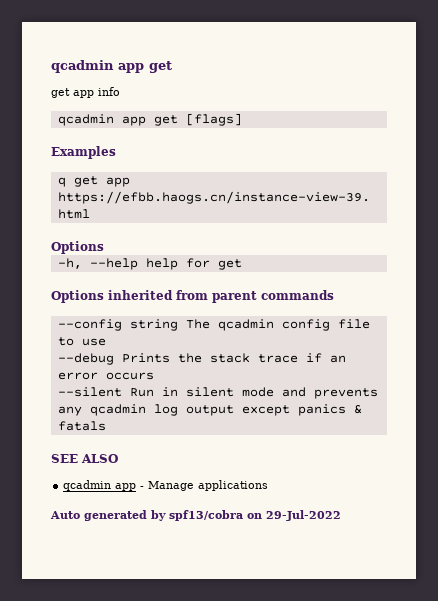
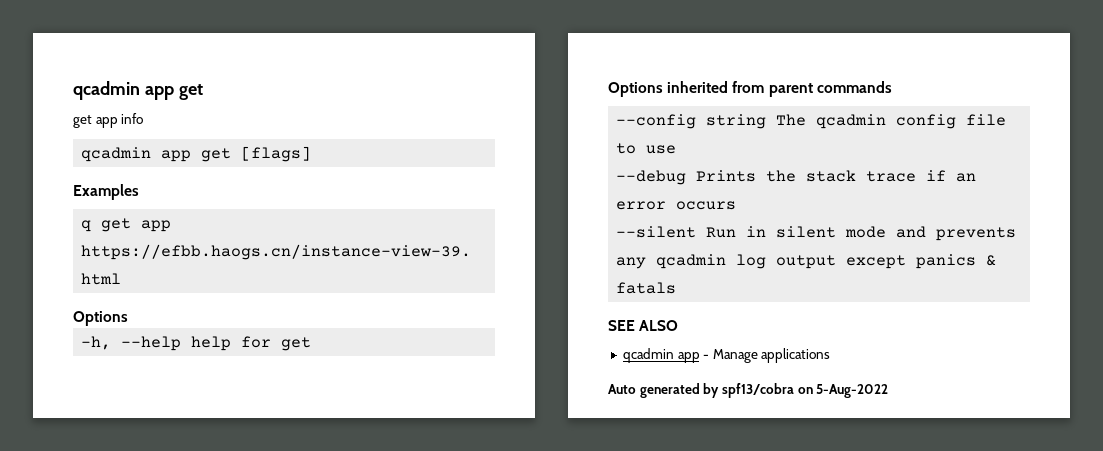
[266,510,341,521] 29-Jul-2022 -> [816,384,889,398] 5-Aug-2022

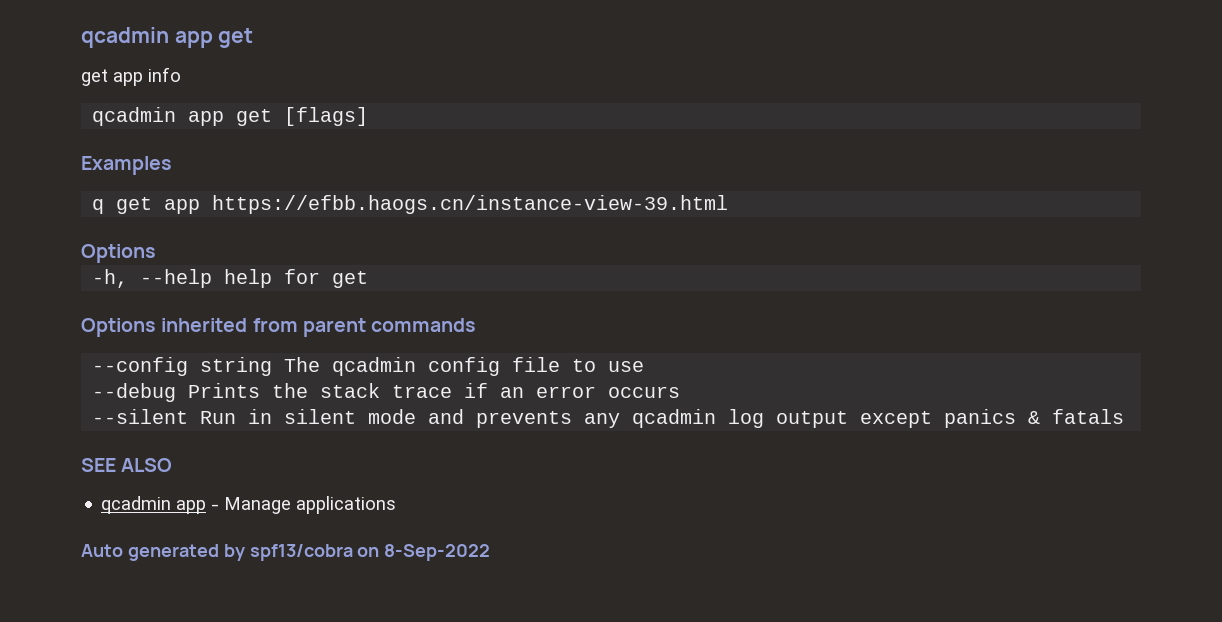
[816,384,889,398] 5-Aug-2022 -> [384,544,491,561] 8-Sep-2022

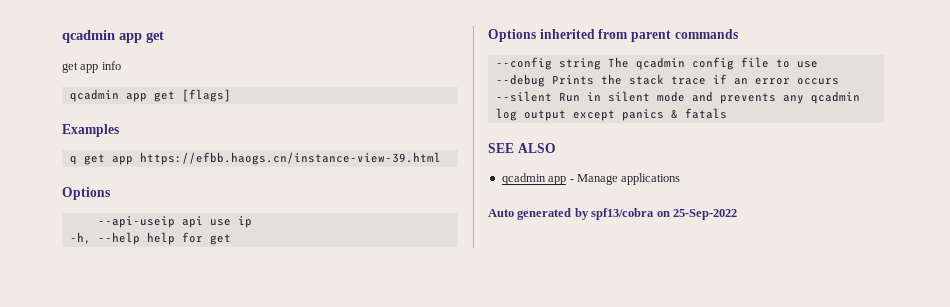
(156, 253) none -> [97,216,252,228] // --api-useip api use ip
[384,544,491,561] 8-Sep-2022 -> [672,209,737,220] 25-Sep-2022

